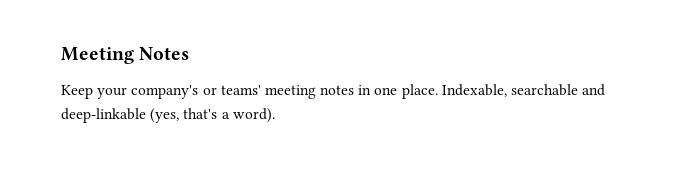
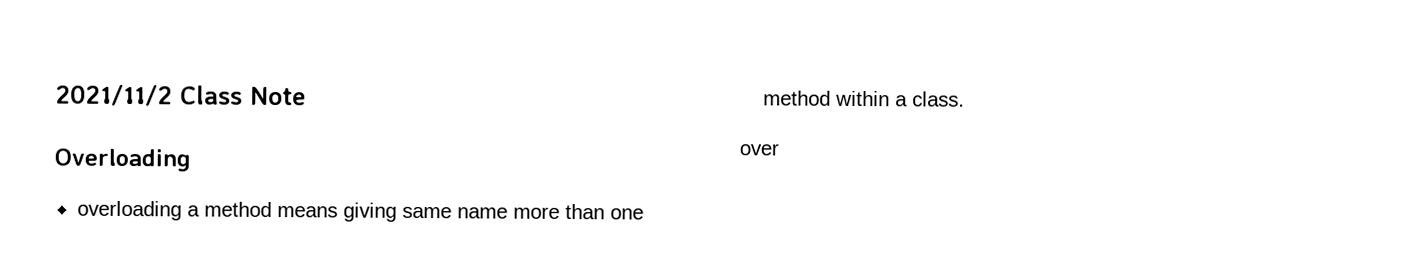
[61,47,190,64] [61,84,606,99] [61,108,275,123] Meeting Notes // Keep your company's or teams' meeting notes in one place. Indexable, searchable and deep-linkable (yes, that's a word). -> [55,84,306,107] [54,148,191,172] [76,200,644,222] [762,90,965,107] [739,143,779,156] 2021/11/2 Class Note // Overloading // overloading a method means giving same name more than one method within a class. // over

